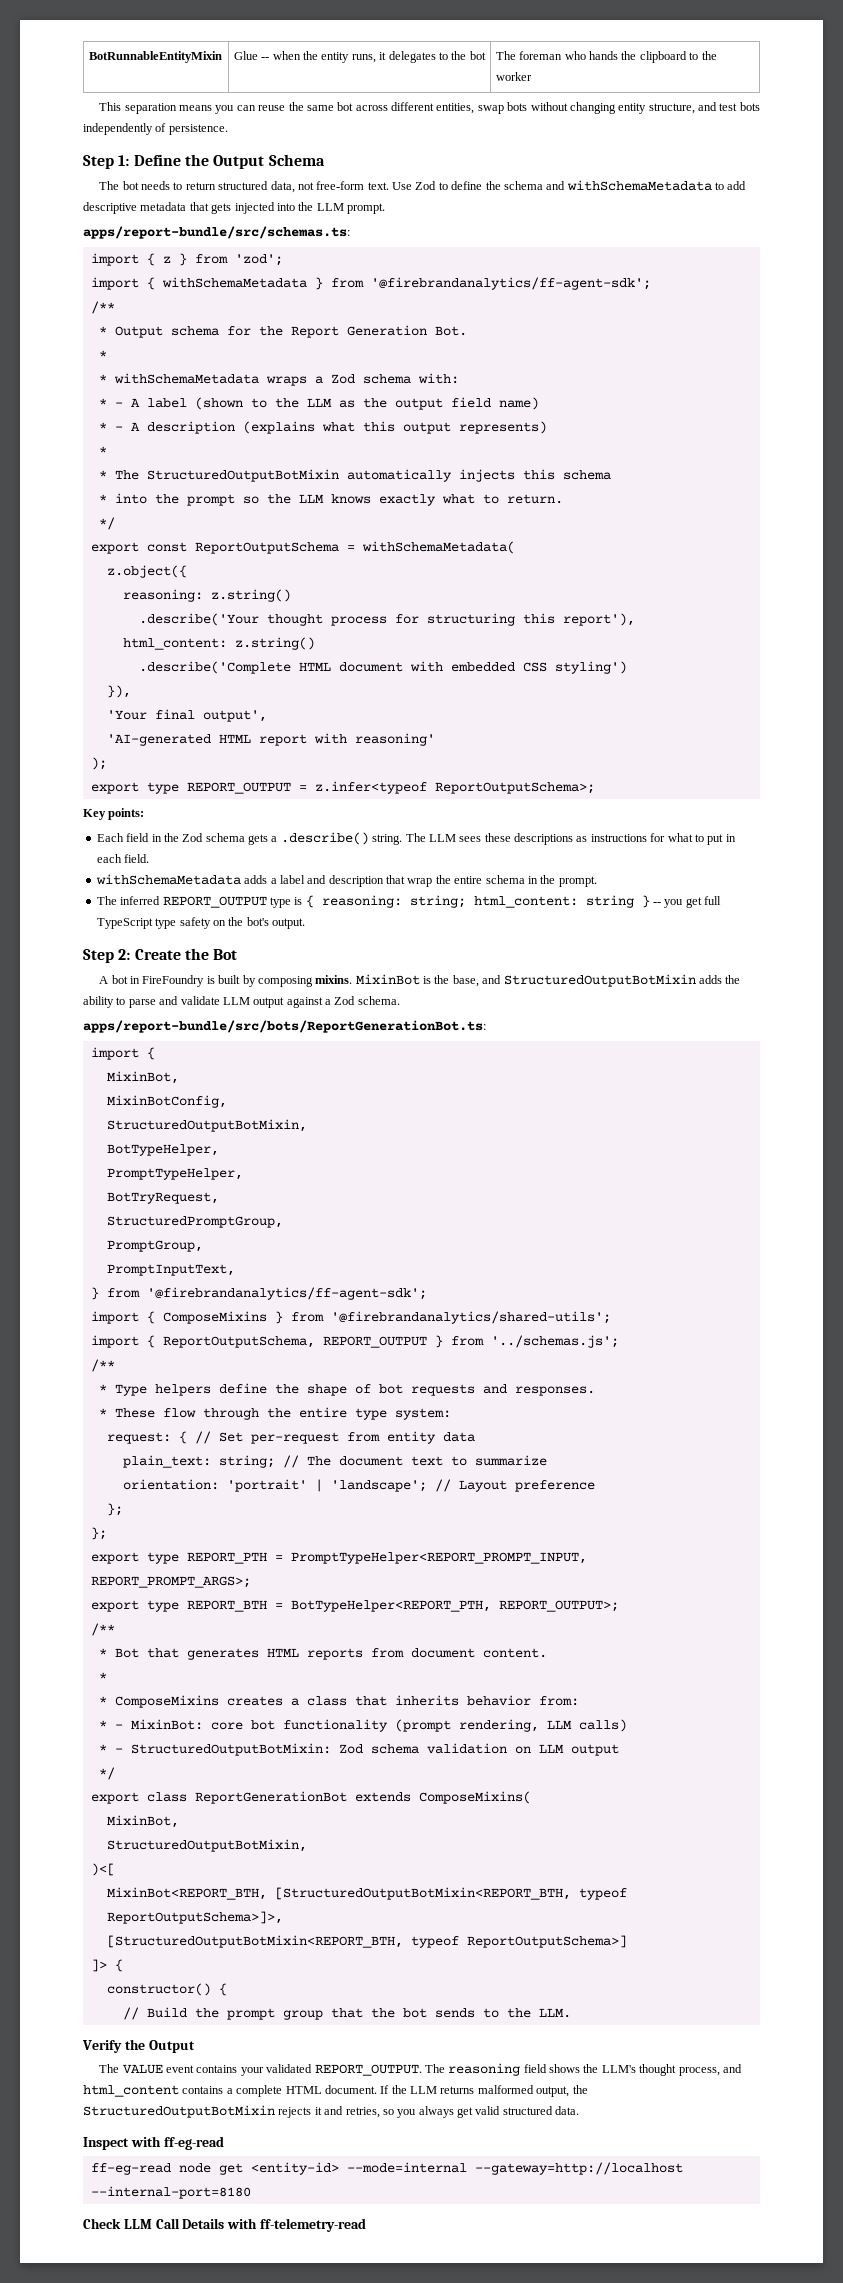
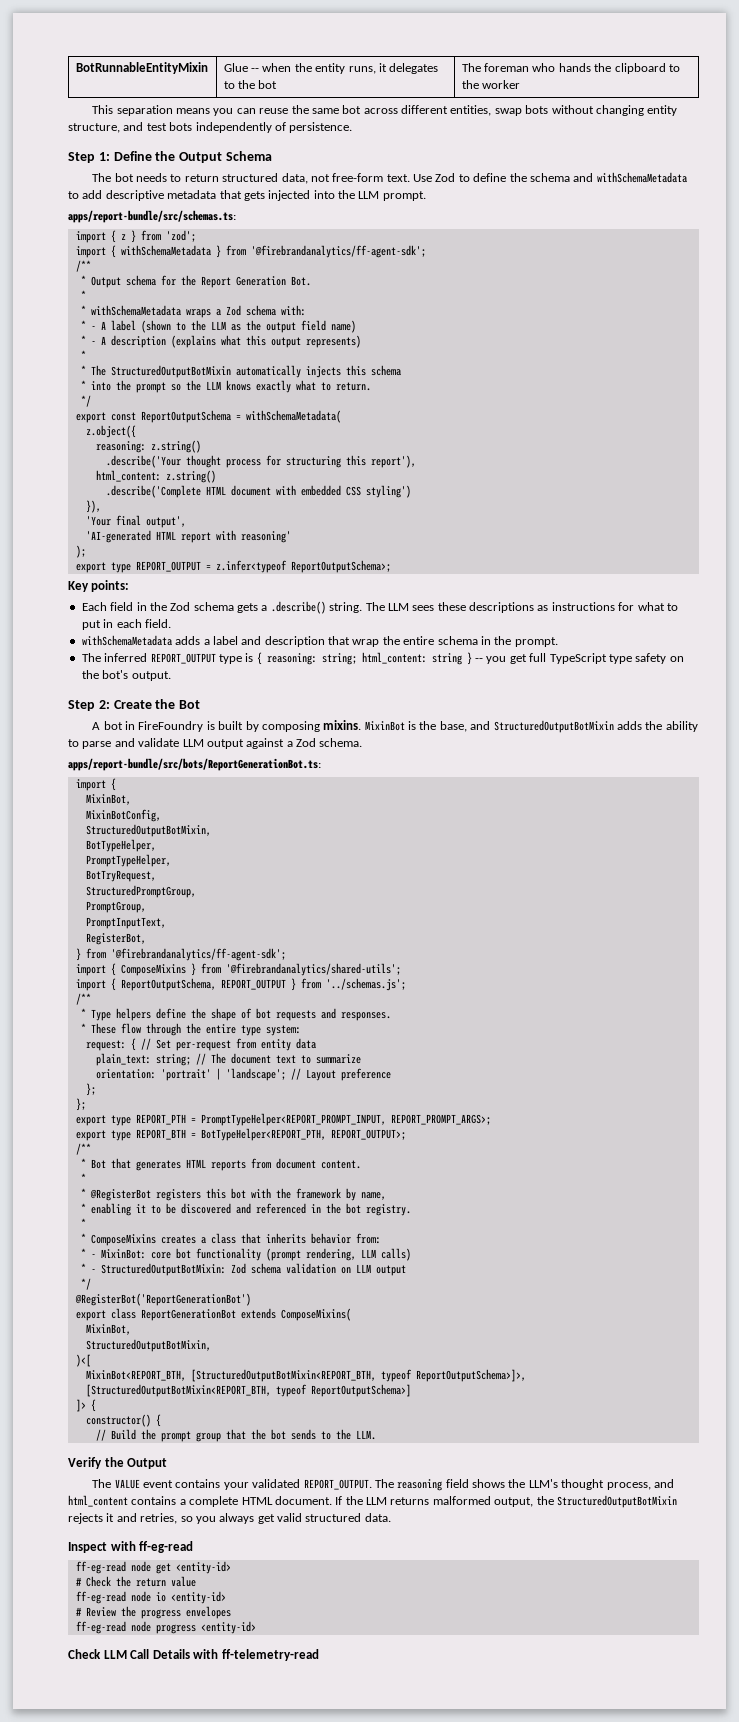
(235, 1270) none -> [85,933,146,945] // RegisterBot,
(107, 1676) none -> [80,1188,386,1201] [80,1203,411,1216] [80,1218,86,1228] // * @RegisterBot registers this bot with the framework by name, // * enabling it to be discovered and referenced in the bot registry. // *
(115, 1773) none -> [74,1293,251,1306] // @RegisterBot('ReportGenerationBot')
[346,2162,683,2175] [90,2186,251,2199] --mode=internal --gateway=http://localhost --internal-port=8180 -> [75,1576,196,1587] [75,1591,226,1604] [75,1606,231,1619] [75,1621,256,1634] // # Check the return value // ff-eg-read node io <entity-id> // # Review the progress envelopes // ff-eg-read node progress <entity-id>

